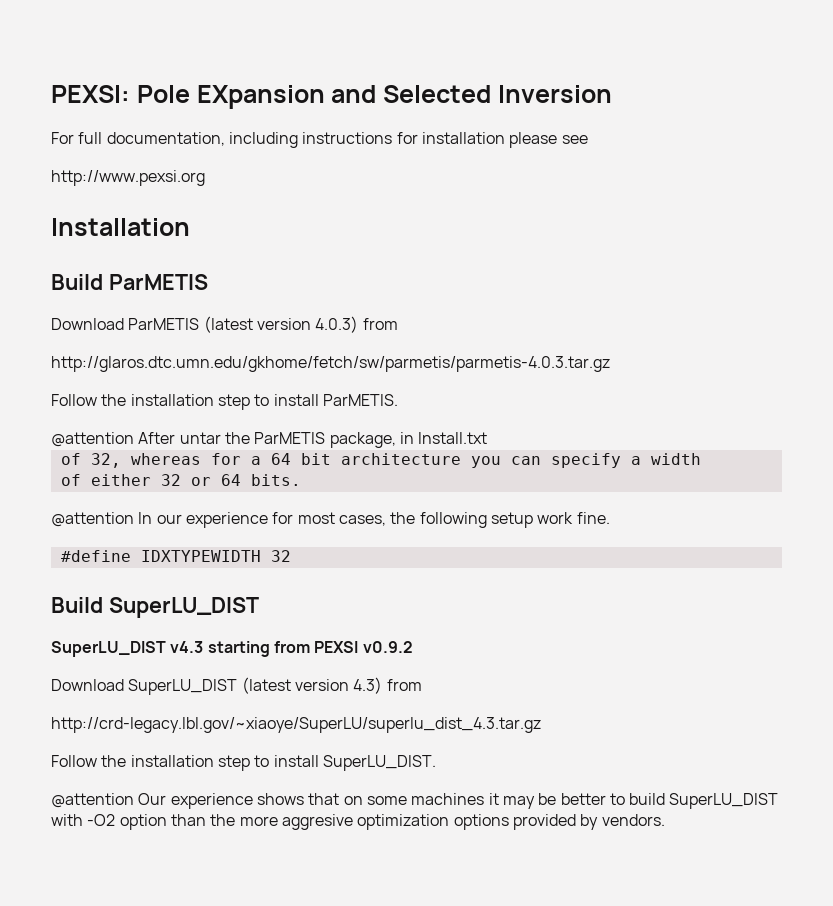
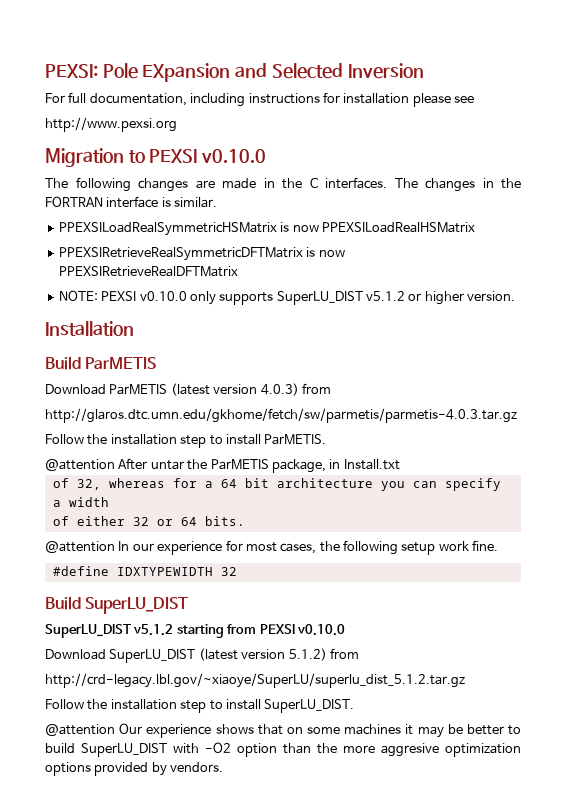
(205, 178) none -> [45,148,267,167] [45,177,521,192] [45,196,218,208] [58,222,475,236] [58,247,345,261] [58,266,238,277] [58,290,516,305] // Migration to PEXSI v0.10.0 // The following changes are made in the C interfaces. The changes in the FORTRAN interface is similar. // PPEXSILoadRealSymmetricHSMatrix is now PPEXSILoadRealHSMatrix // PPEXSIRetrieveRealSymmetricDFTMatrix is now PPEXSIRetrieveRealDFTMatrix // NOTE: PEXSI v0.10.0 only supports SuperLU_DIST v5.1.2 or higher version.
[170,641,204,653] v4.3 -> [133,624,174,636] v5.1.2
[362,641,413,653] v0.9.2 -> [296,624,345,636] v0.10.0
[353,677,422,694] [51,717,541,733] 4.3) from // http://crd-legacy.lbl.gov/~xiaoye/SuperLU/superlu_dist_4.3.tar.gz -> [288,648,359,661] [45,673,465,688] 5.1.2) from // http://crd-legacy.lbl.gov/~xiaoye/SuperLU/superlu_dist_5.1.2.tar.gz

